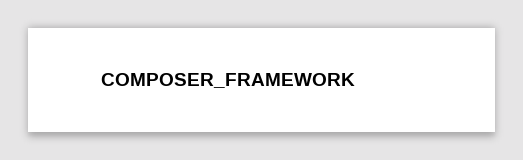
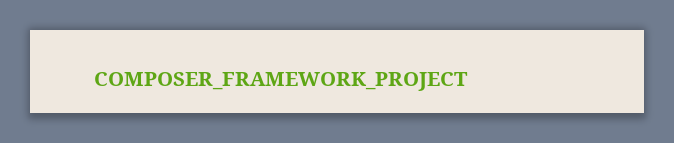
[101,73,355,88] COMPOSER_FRAMEWORK -> [94,72,468,91] COMPOSER_FRAMEWORK_PROJECT

